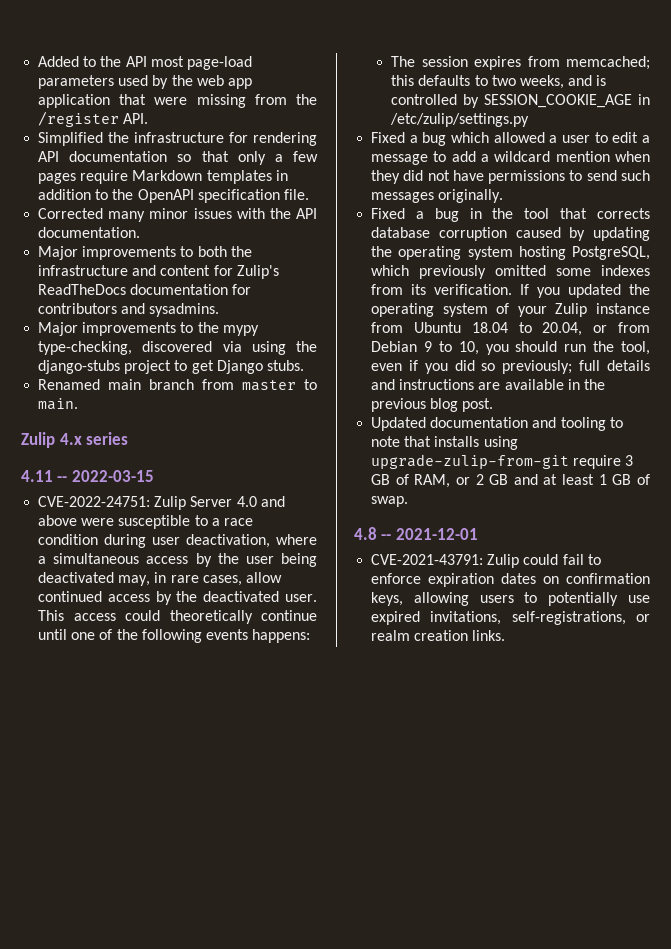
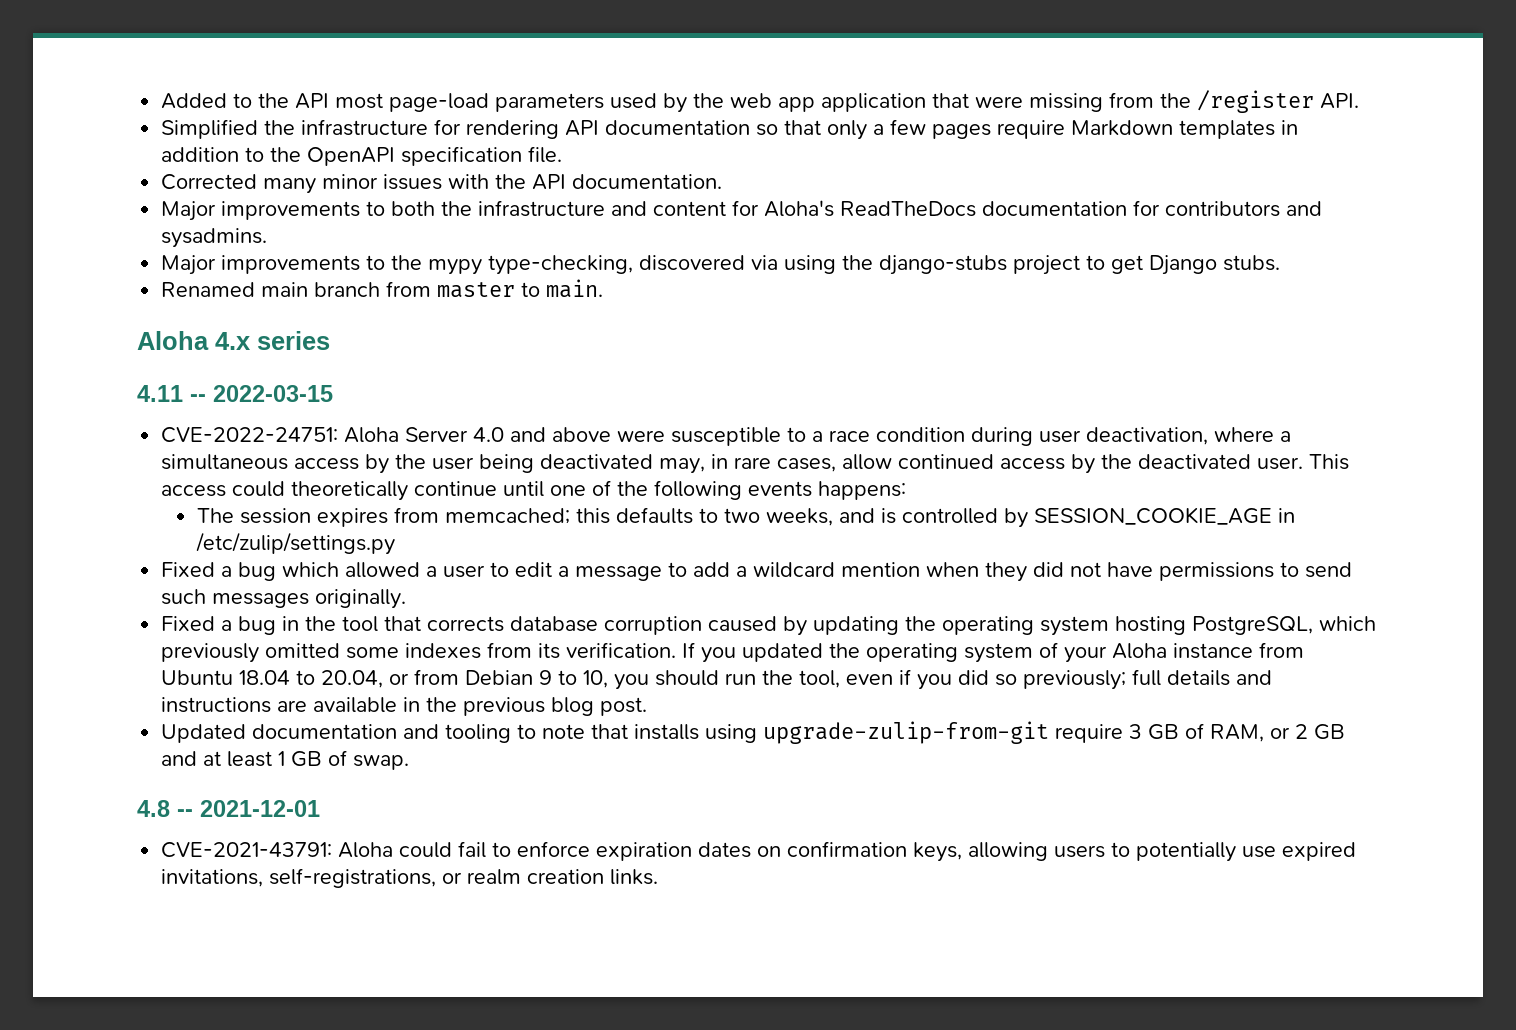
[236,265,279,279] Zulip's -> [764,200,835,217] Aloha's
[21,432,55,448] Zulip -> [137,331,209,350] Aloha
[154,496,187,510] Zulip -> [344,427,400,443] Aloha
[555,303,588,317] Zulip -> [1112,643,1168,659] Aloha
[487,554,520,568] Zulip -> [338,842,394,858] Aloha

